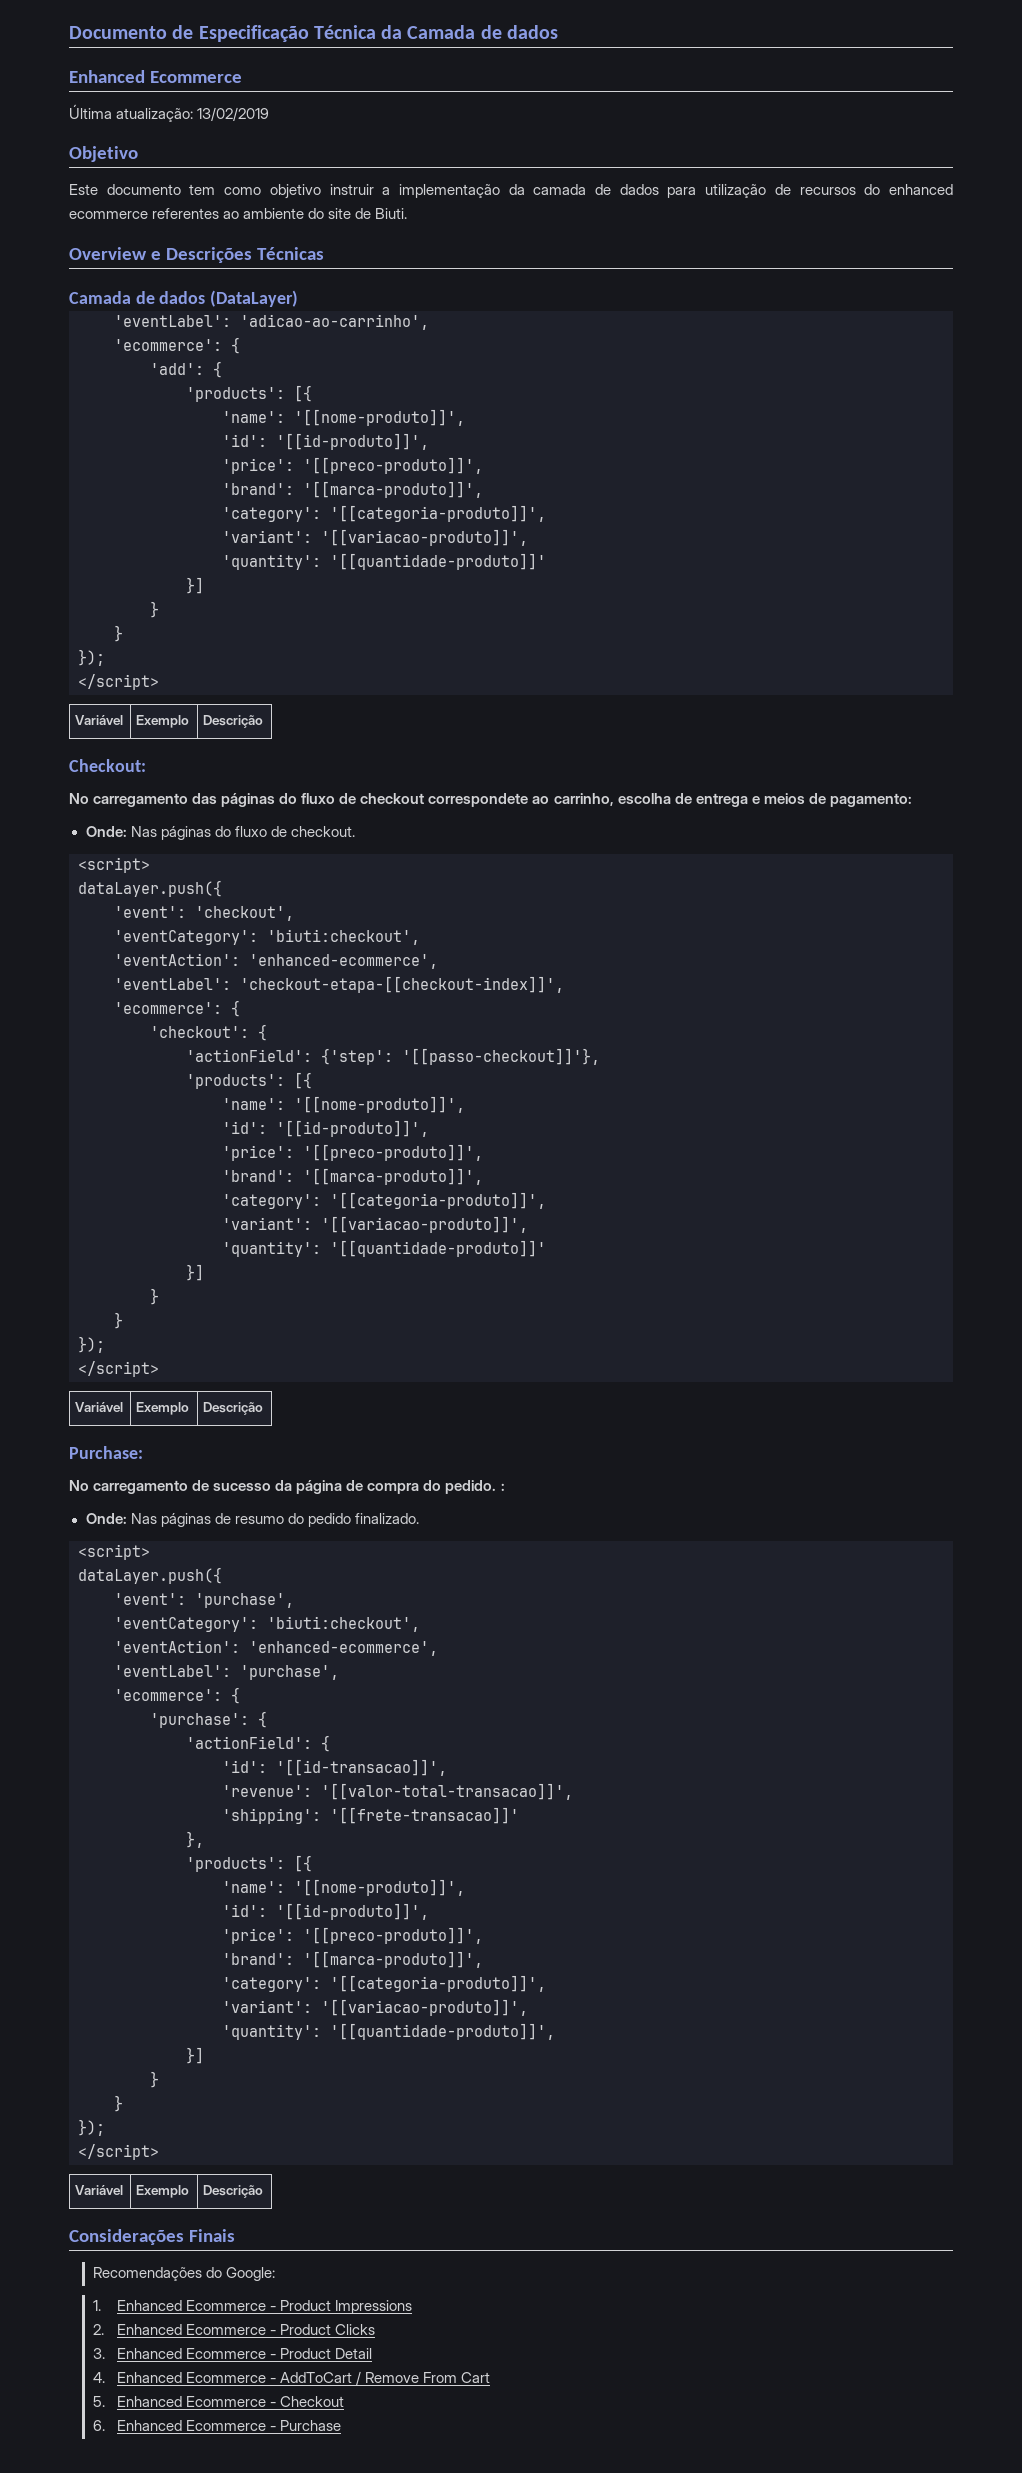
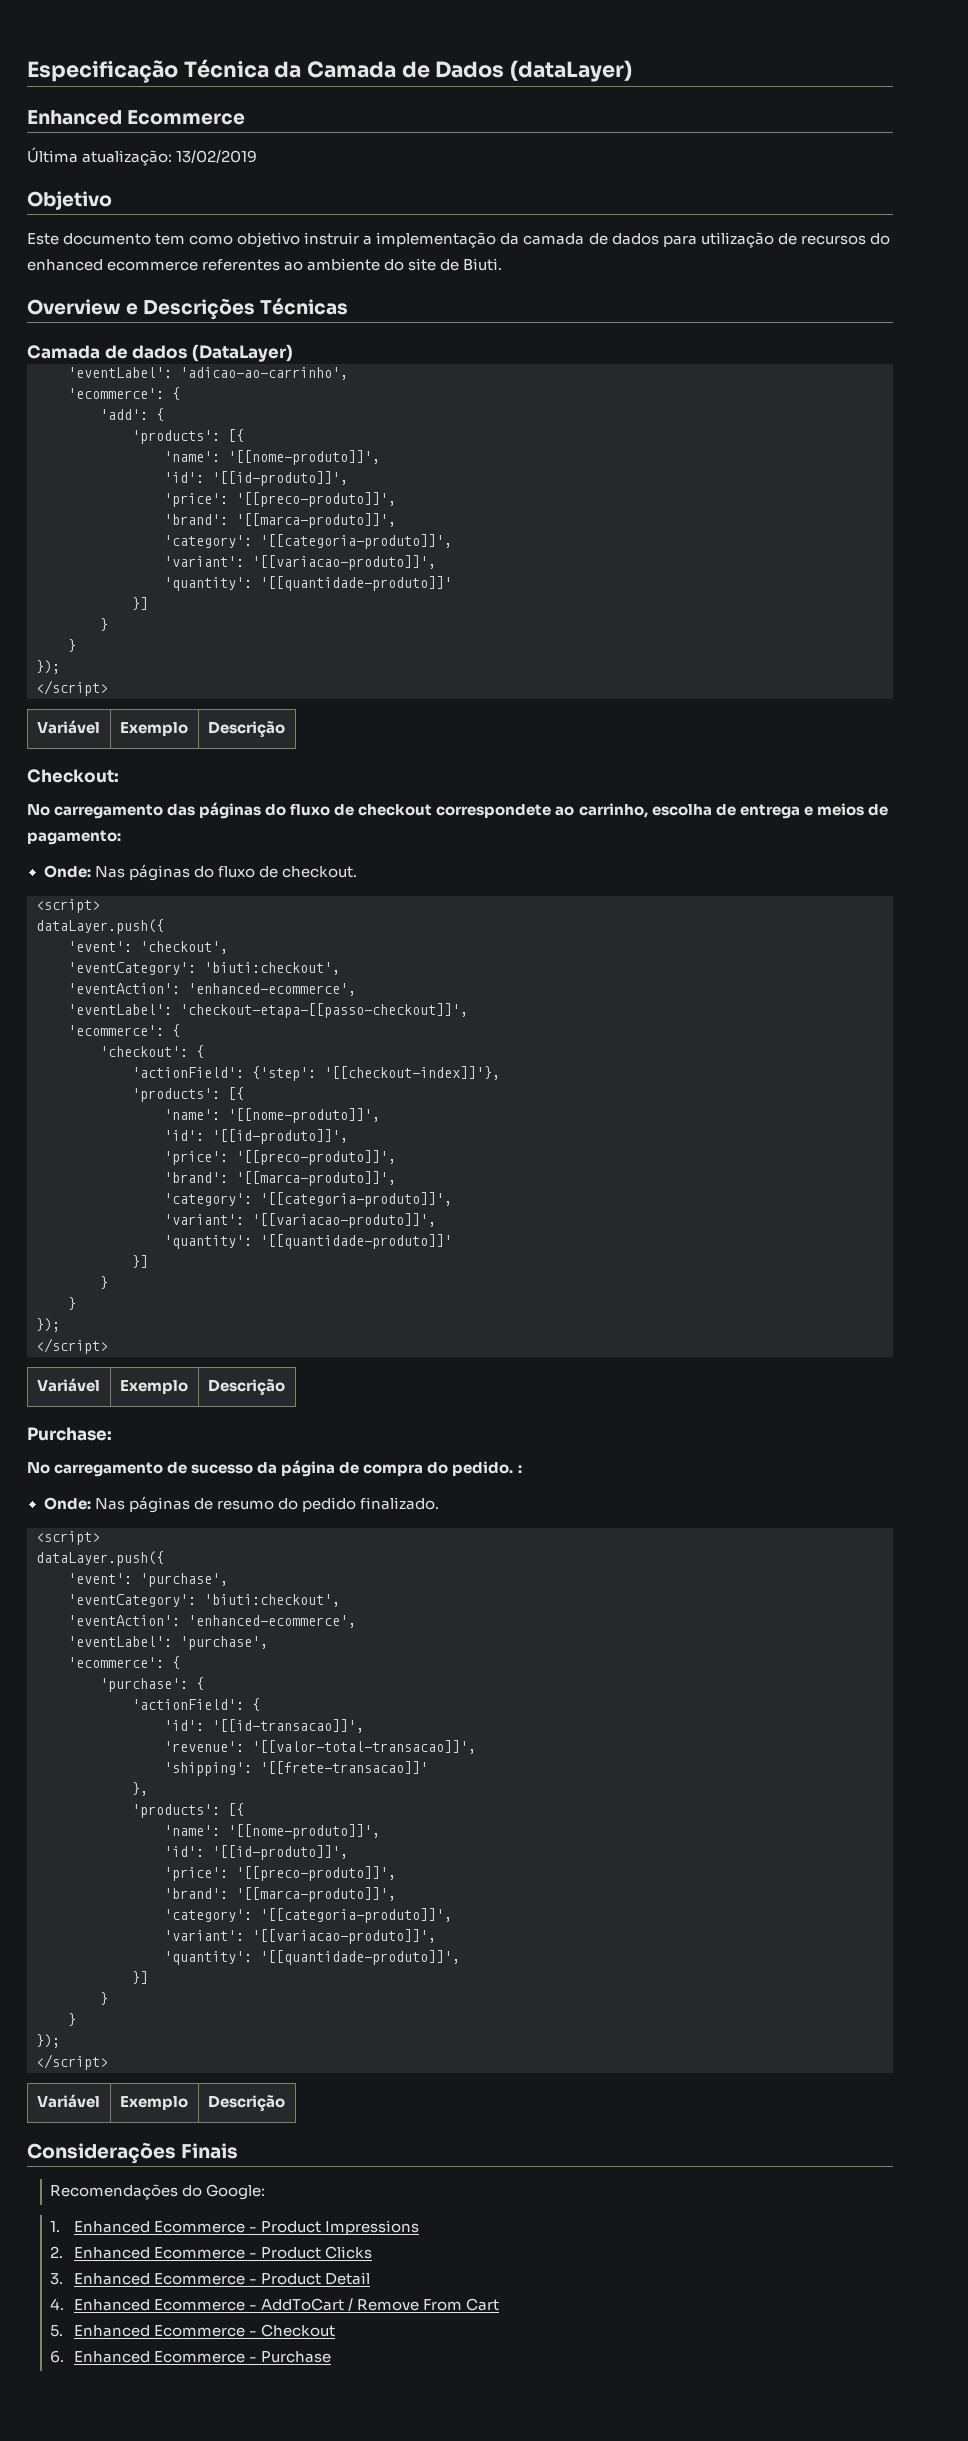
[69,25,194,39] Documento de -> (27, 71) none
[506,25,558,39] dados -> [435,60,633,82] Dados (dataLayer)
[240,976,564,993] 'checkout-etapa-[[checkout-index]]', -> [180,1003,468,1018] 'checkout-etapa-[[passo-checkout]]',
[402,1048,600,1065] '[[passo-checkout]]'}, -> [324,1066,500,1080] '[[checkout-index]]'},

